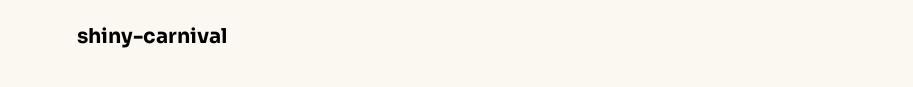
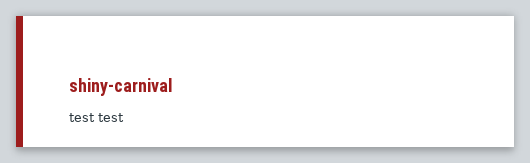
(227, 37) none -> [69,113,124,122] // test test

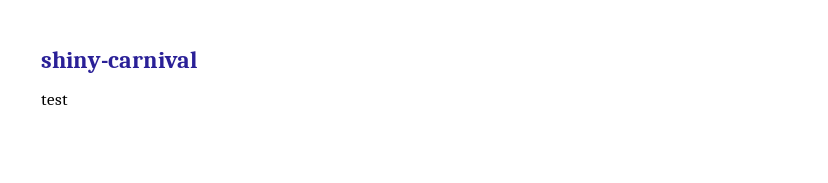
[98,113,124,122] test -> (68, 100) none

